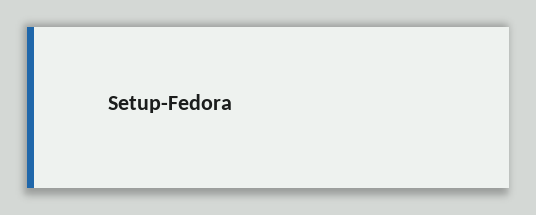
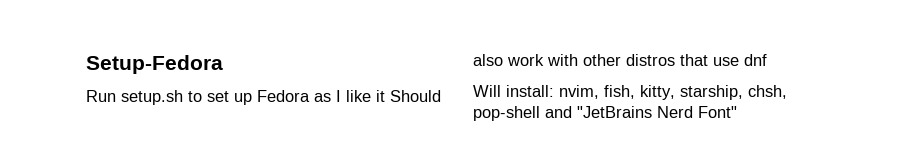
(232, 103) none -> [86,90,441,105] [473,54,767,66] [473,85,787,100] [473,106,737,121] // Run setup.sh to set up Fedora as I like it Should also work with other distros that use dnf // Will install: nvim, fish, kitty, starship, chsh, pop-shell and "JetBrains Nerd Font"

